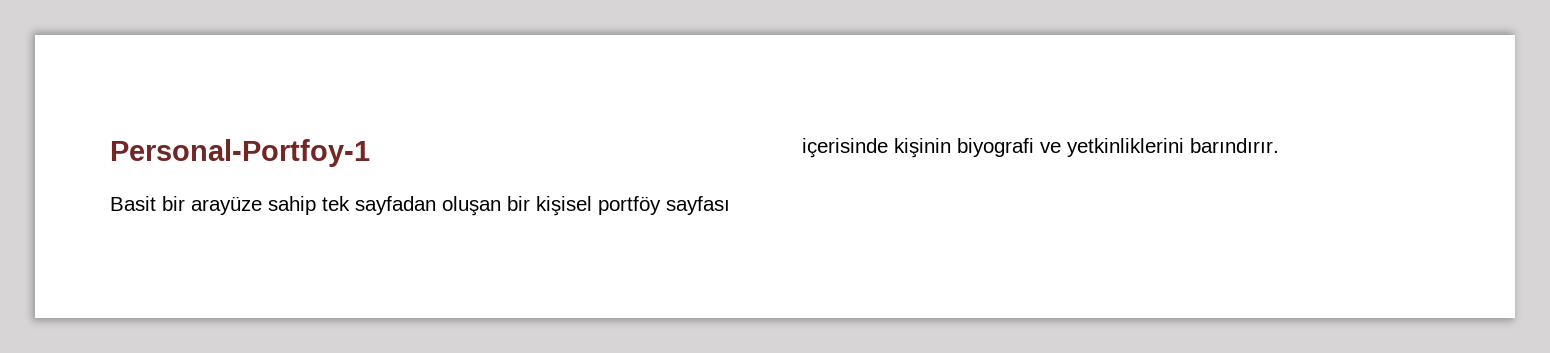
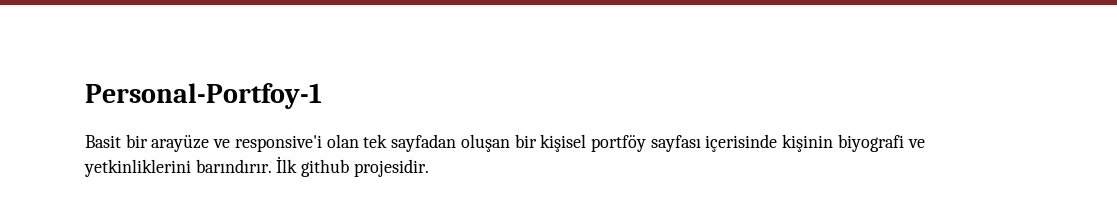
[268,196,316,215] sahip -> [213,134,359,152] ve responsive'i olan
(1279, 145) none -> [276,156,429,177] İlk github projesidir.

